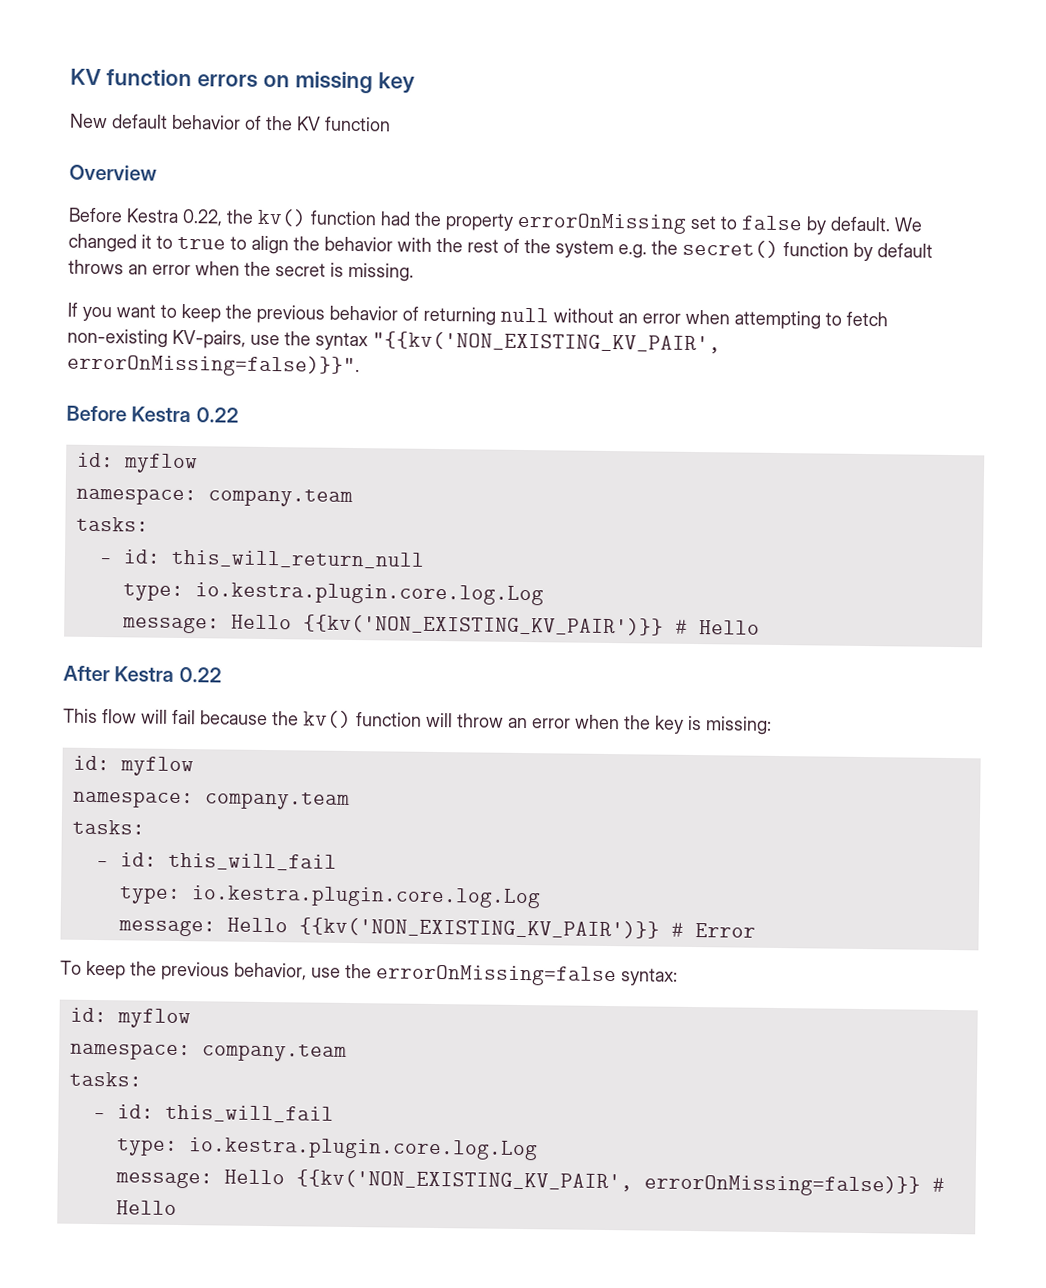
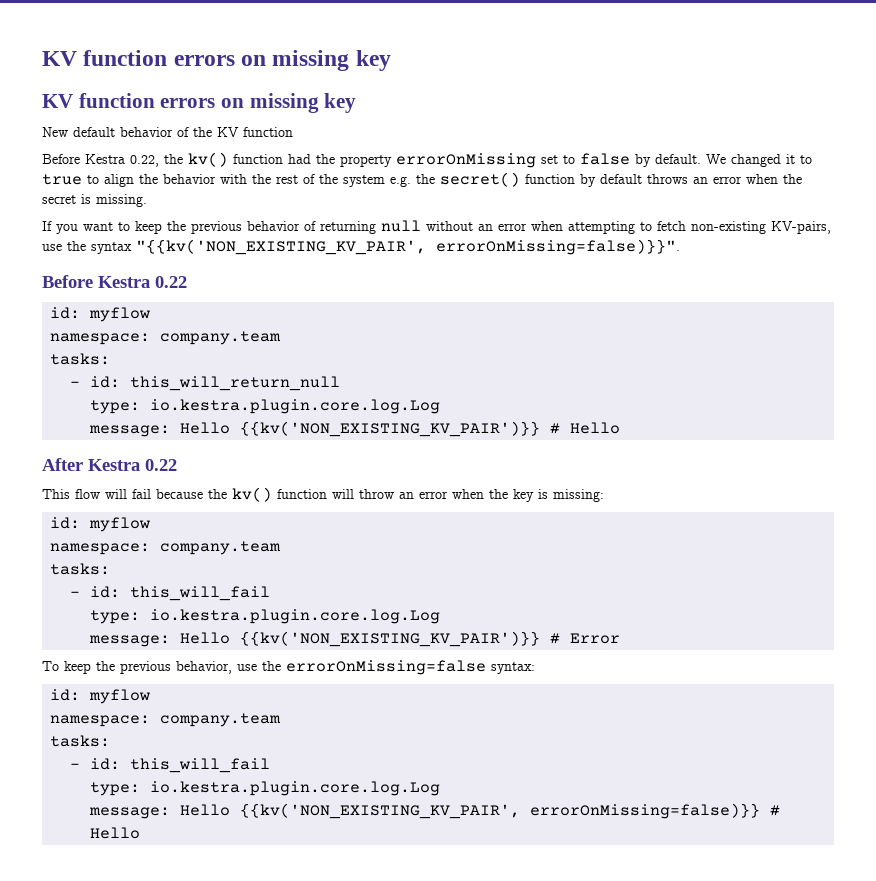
[70,68,415,94] KV function errors on missing key -> [42,50,391,71] [42,93,357,113] KV function errors on missing key // KV function errors on missing key
[69,164,157,181] // Overview -> (293, 132) none

